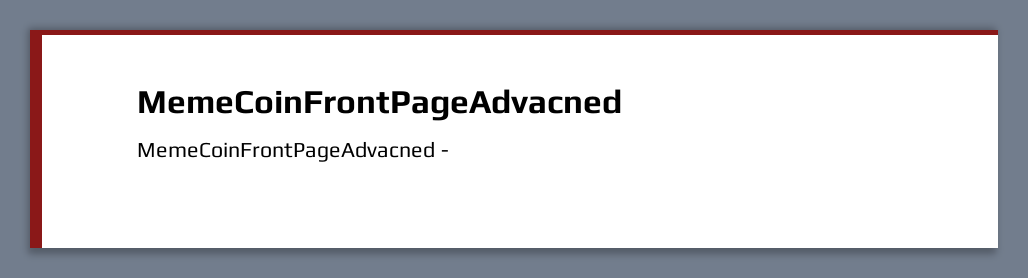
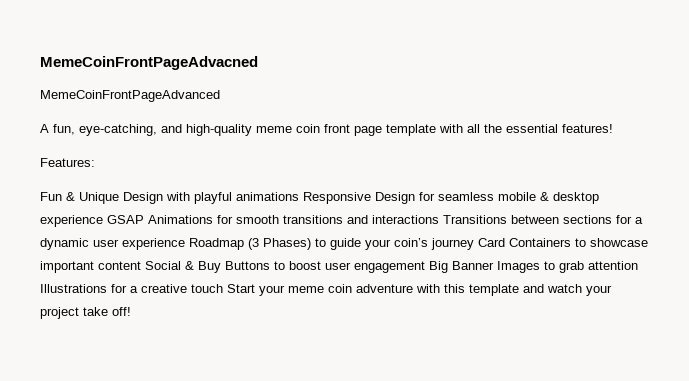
[137,141,449,162] MemeCoinFrontPageAdvacned - -> [40,90,220,102] [40,124,613,136] [40,158,95,167] [40,192,599,204] [40,215,643,227] [40,238,648,250] [40,261,638,273] [40,284,612,296] [40,307,131,319] MemeCoinFrontPageAdvanced // A fun, eye-catching, and high-quality meme coin front page template with all the essential features! // Features: // Fun & Unique Design with playful animations Responsive Design for seamless mobile & desktop experience GSAP Animations for smooth transitions and interactions Transitions between sections for a dynamic user experience Roadmap (3 Phases) to guide your coin’s journey Card Containers to showcase important content Social & Buy Buttons to boost user engagement Big Banner Images to grab attention Illustrations for a creative touch Start your meme coin adventure with this template and watch your project take off!

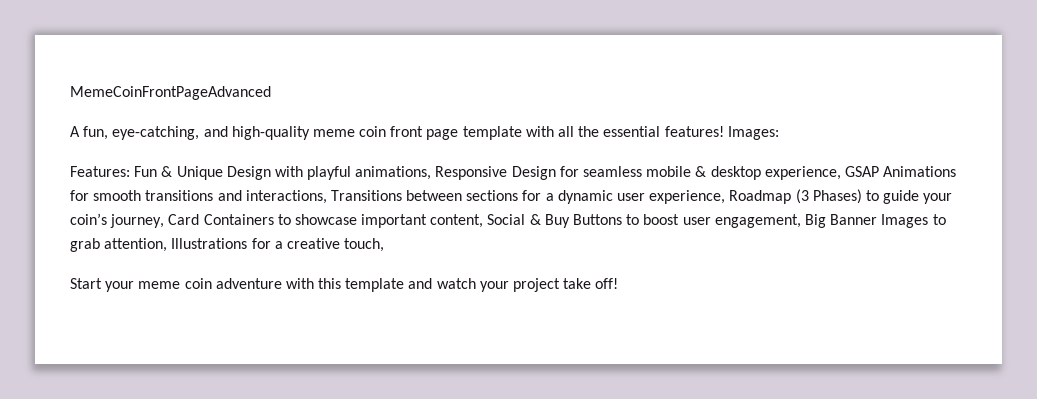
[40,56,258,70] MemeCoinFrontPageAdvacned // -> (70, 93) none
(613, 128) none -> [727,126,779,140] Images:
(95, 162) // -> (130, 171) none
[236,192,299,201] animations -> [355,166,432,180] animations,
[40,215,103,227] experience -> [764,166,841,180] experience,
[372,215,439,224] interactions -> [245,190,327,204] interactions,
[122,238,185,250] experience -> [649,190,726,204] experience,
[431,238,474,250] journey -> [110,214,165,228] journey,
[98,261,141,270] content -> [430,214,484,228] content,
[354,261,425,273] engagement -> [714,214,801,228] engagement,
[588,261,638,270] attention -> [104,238,168,252] attention,
[191,284,223,293] touch -> [344,238,385,252] touch, //

